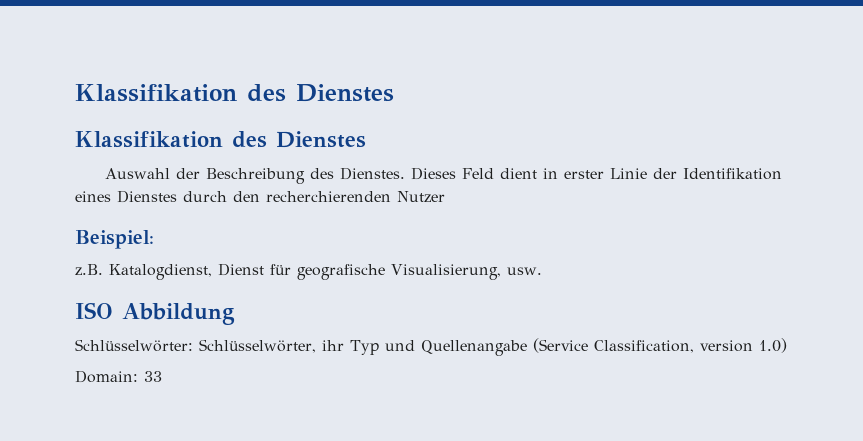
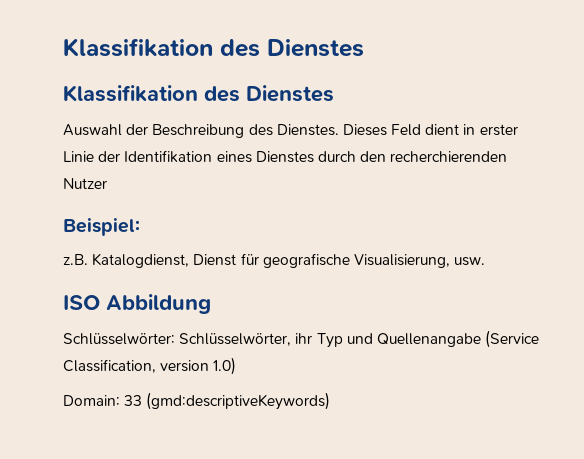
(162, 376) none -> [146,392,331,410] (gmd:descriptiveKeywords)

